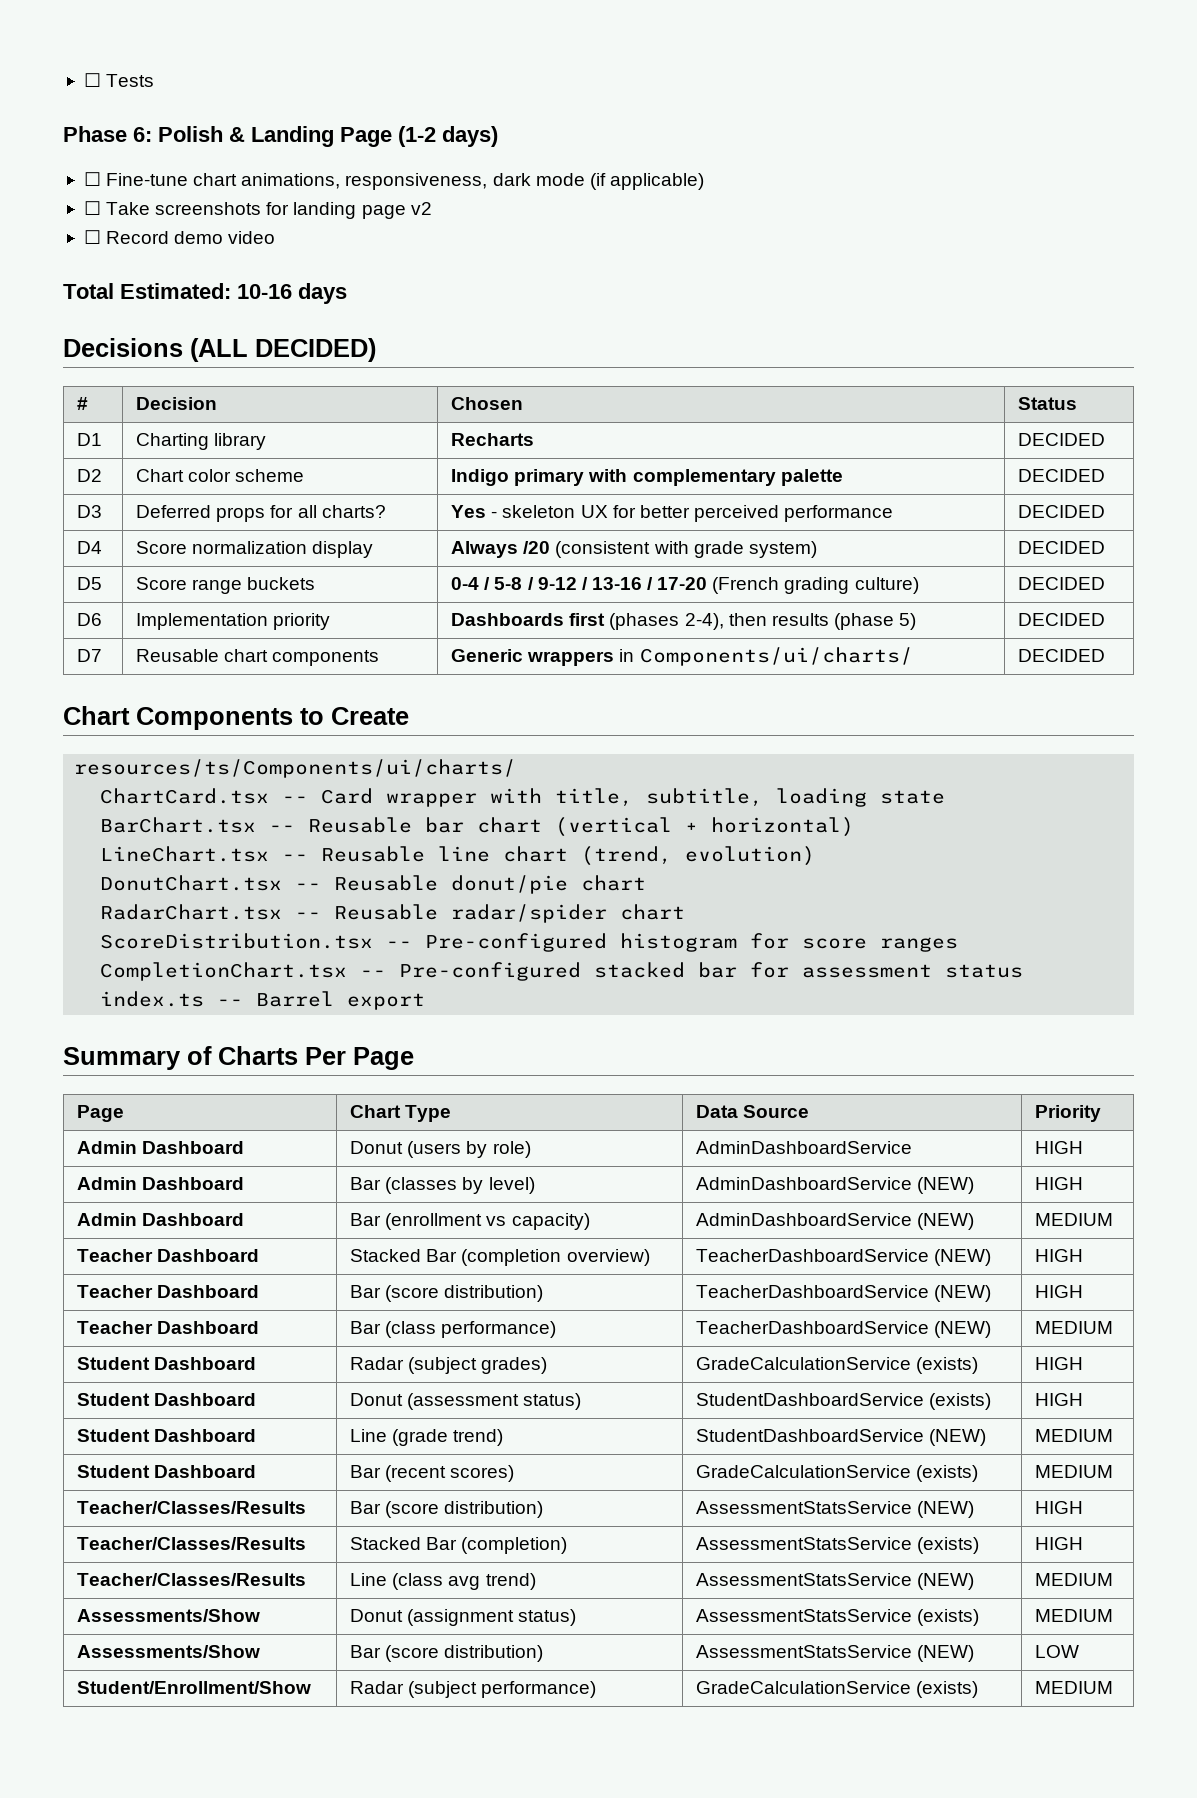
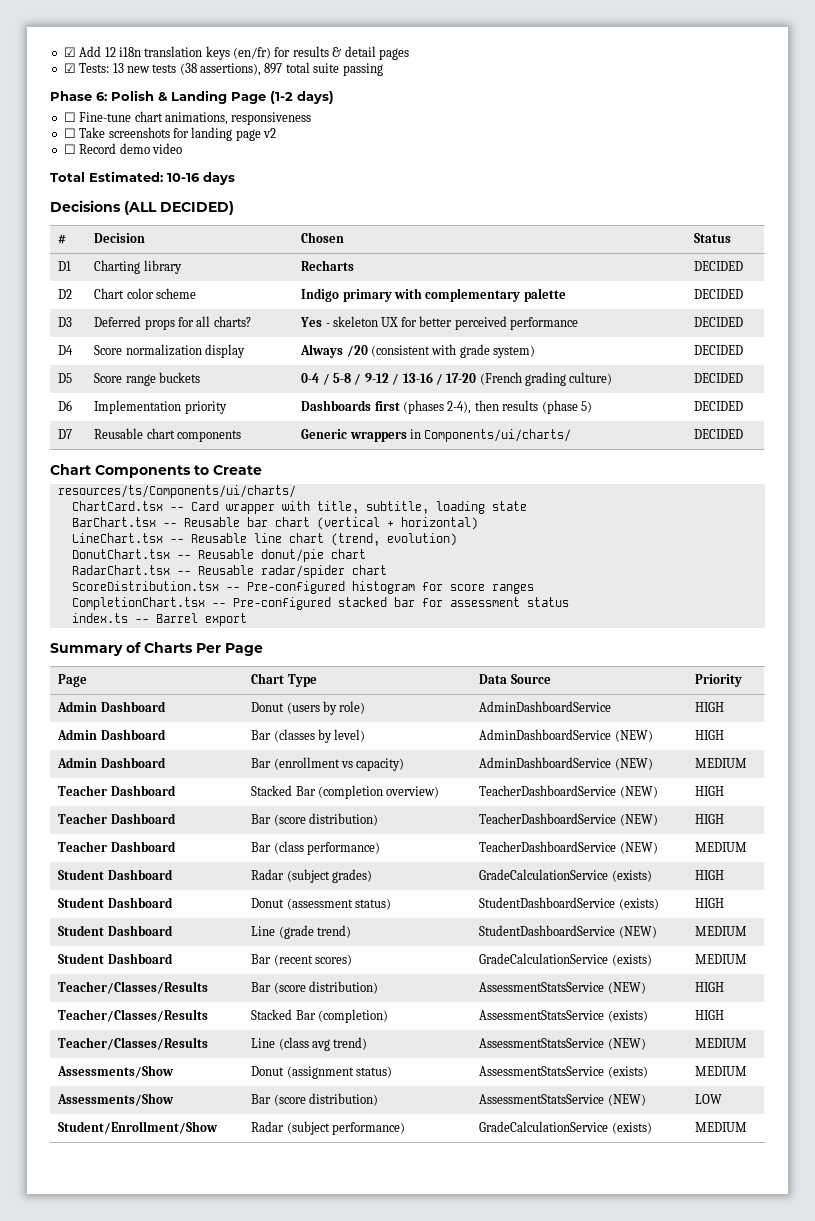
[83,73,155,87] ☐ Tests -> [63,46,409,60] [63,62,383,76] ☑ Add 12 i18n translation keys (en/fr) for results & detail pages // ☑ Tests: 13 new tests (38 assertions), 897 total suite passing
[345,173,704,190] responsiveness, dark mode (if applicable) -> [231,112,312,125] responsiveness

